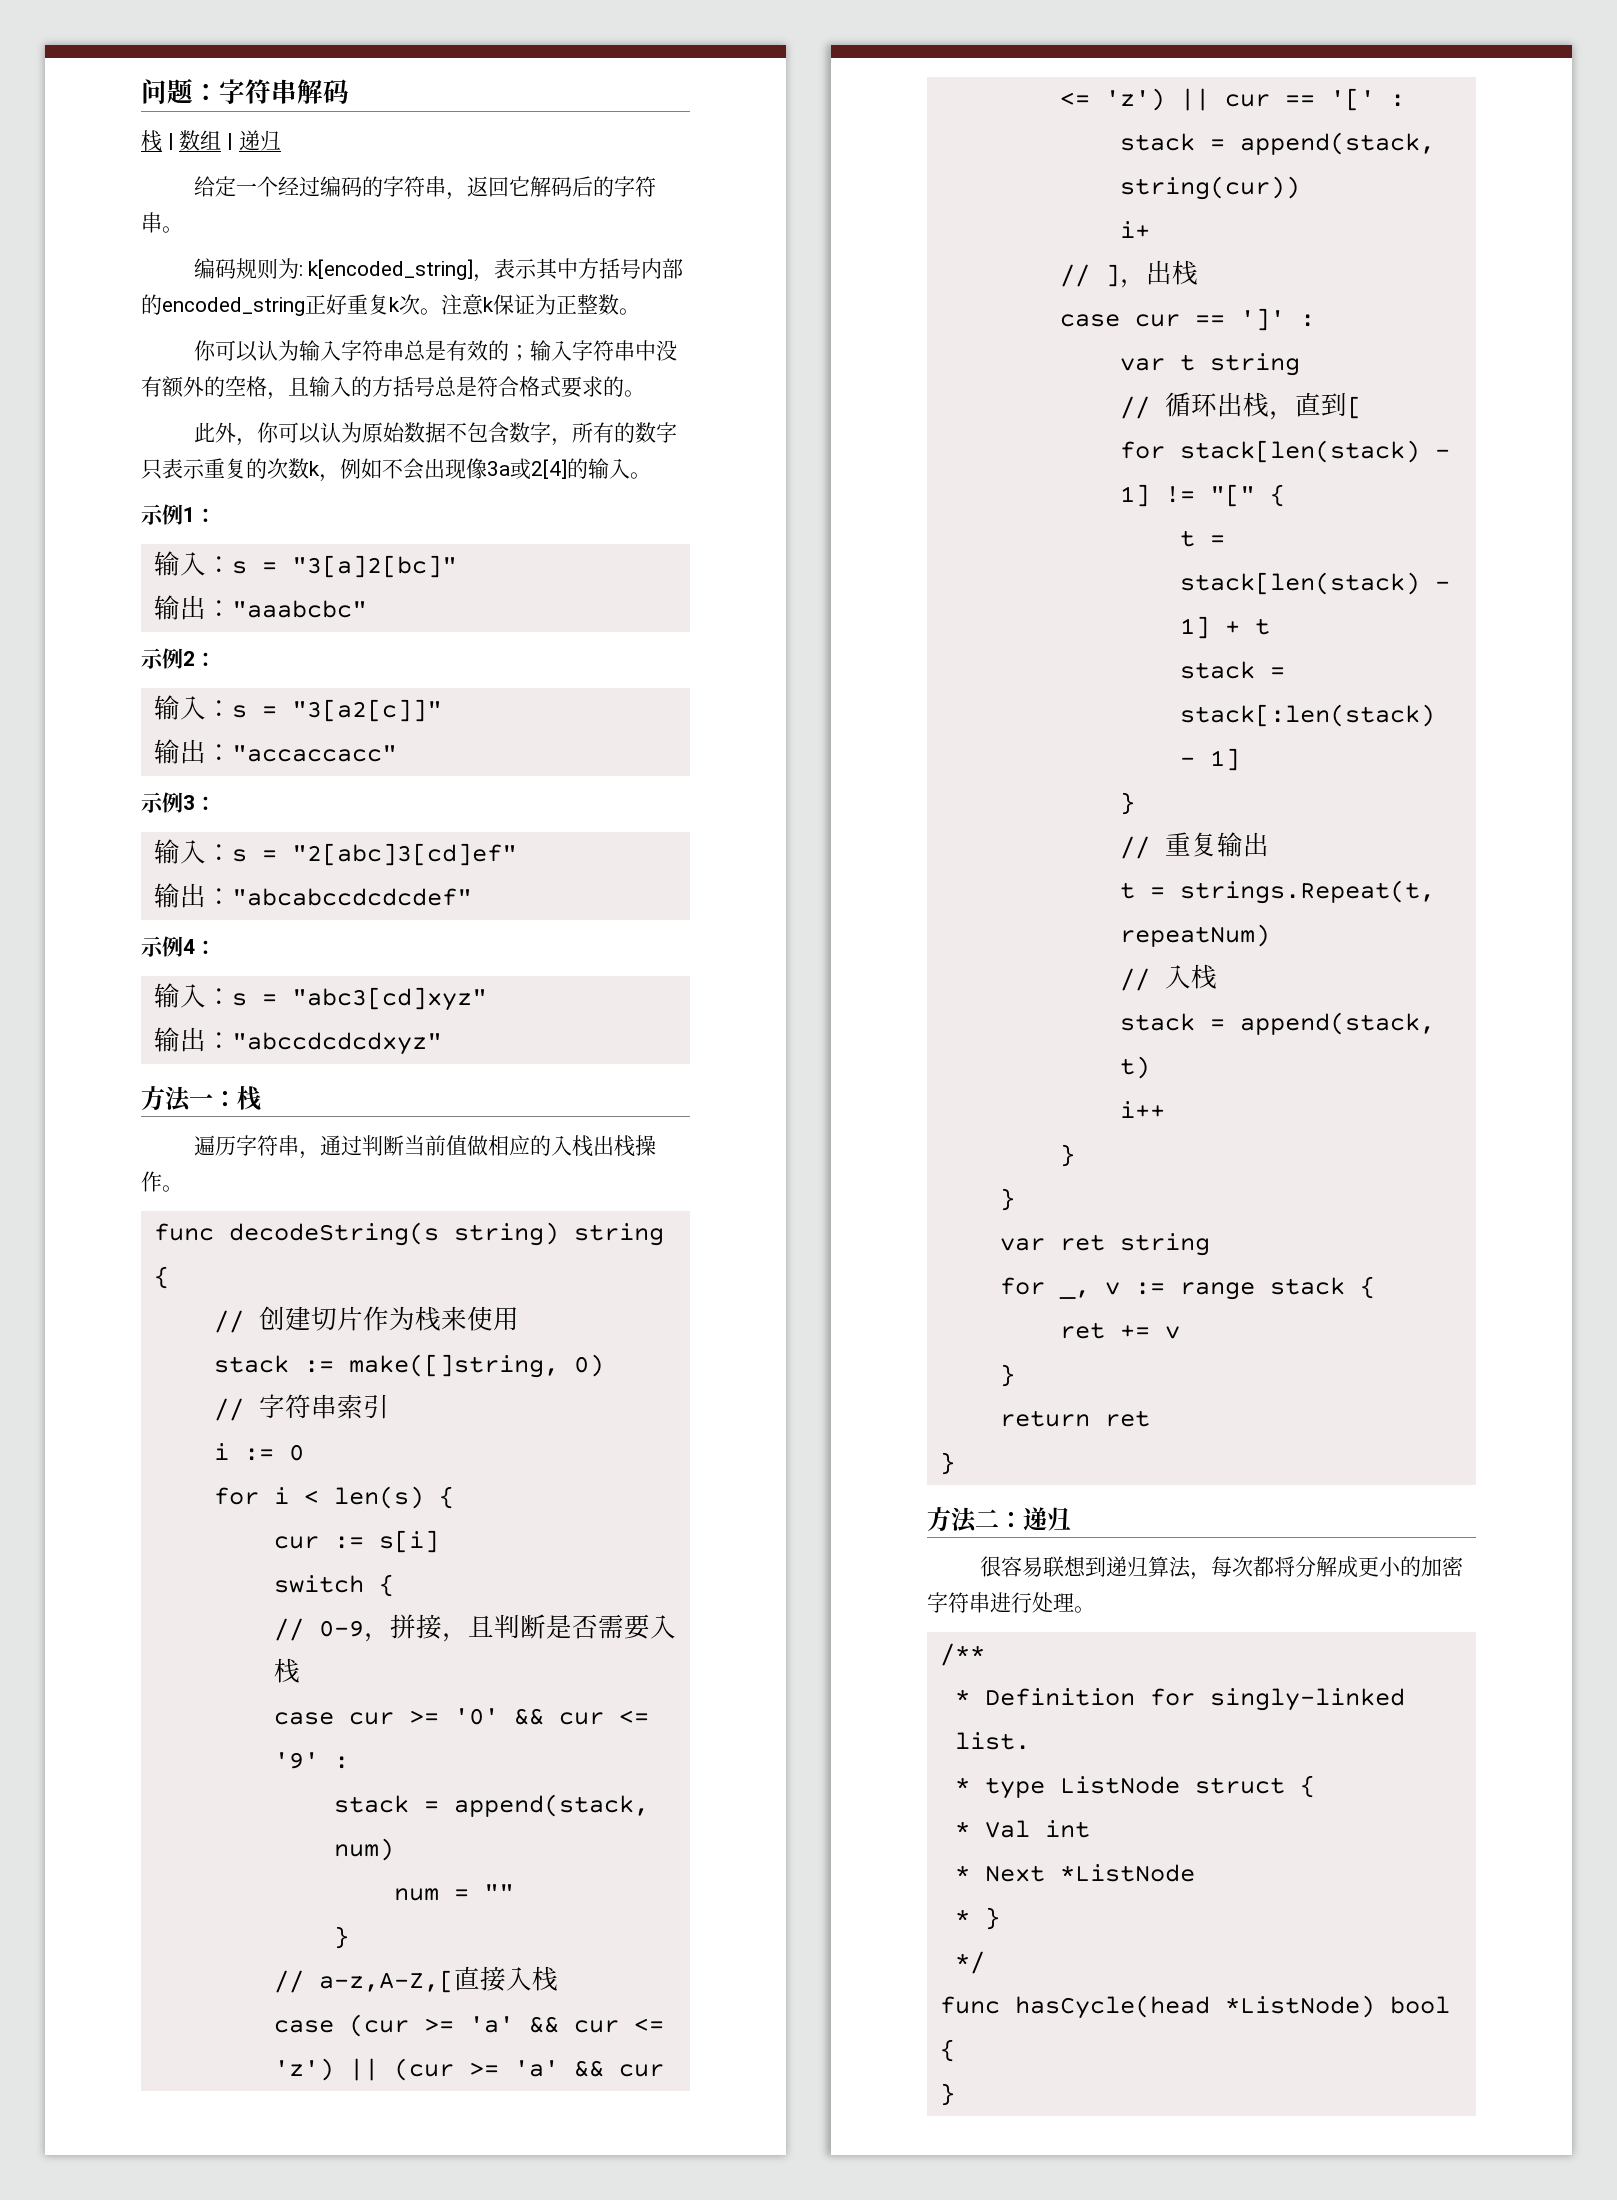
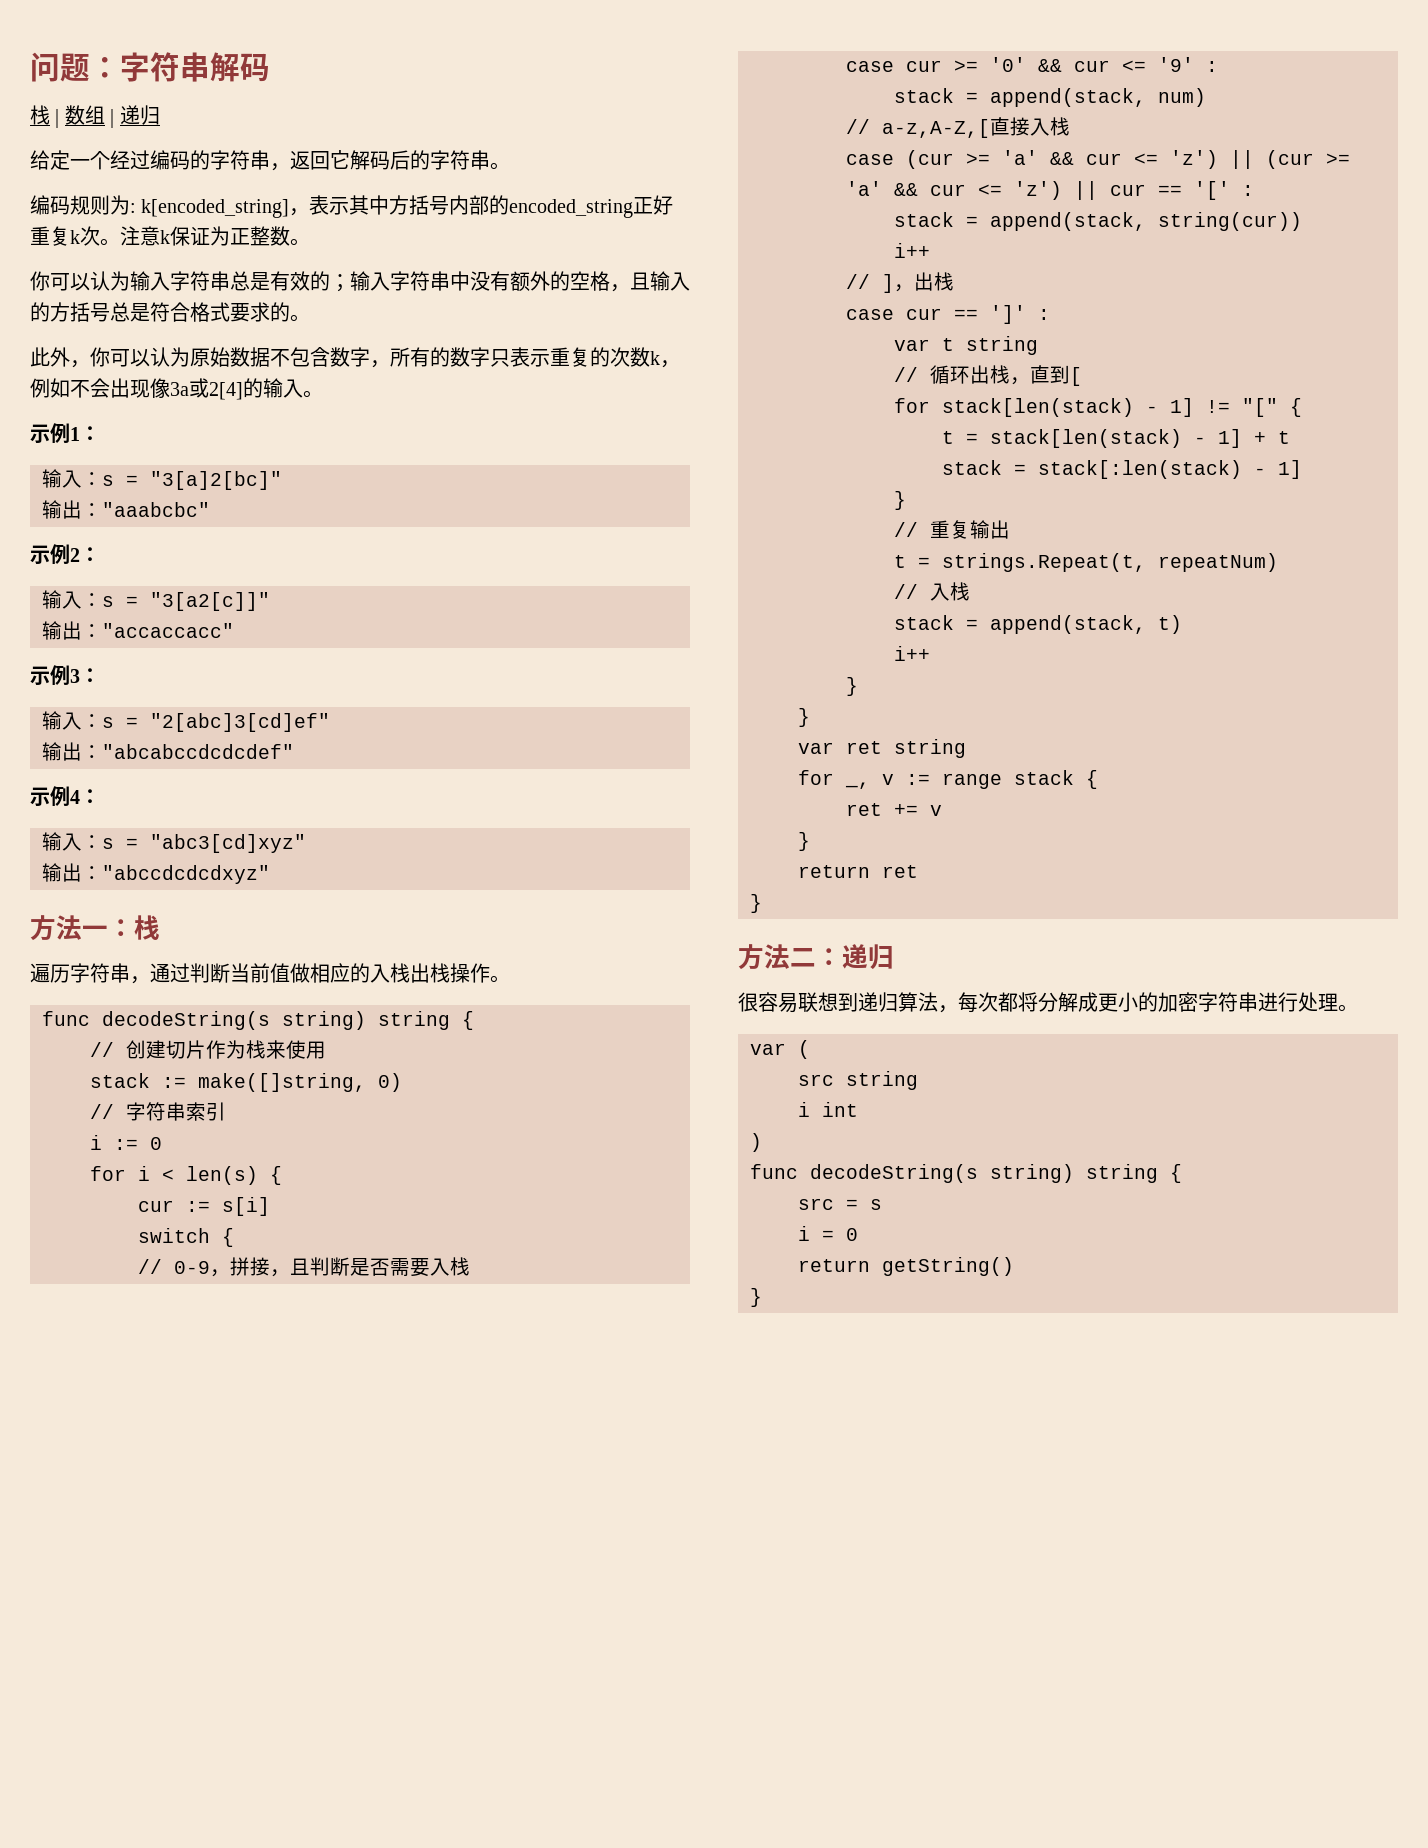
[393,1884,514,1901] [333,1926,349,1949] // num = "" // } -> (1206, 97) none
[1119,221,1150,238] i+ -> [894,243,930,258] i++
[939,1643,985,1666] [954,1688,1405,1711] [954,1732,1030,1750] [954,1775,1315,1799] [954,1820,1090,1838] [954,1864,1195,1882] [954,1907,1000,1930] [954,1951,985,1974] [939,1995,1450,2019] [939,2039,955,2062] /** // * Definition for singly-linked list. // * type ListNode struct { // * Val int // * Next *ListNode // * } // */ // func hasCycle(head *ListNode) bool { -> [750,1040,810,1059] [798,1071,918,1090] [798,1102,858,1117] [750,1133,762,1152] [750,1164,1182,1183] [798,1198,882,1210] [798,1226,858,1241] [798,1257,1014,1276] var ( // src string // i int // ) // func decodeString(s string) string { // src = s // i = 0 // return getString()

